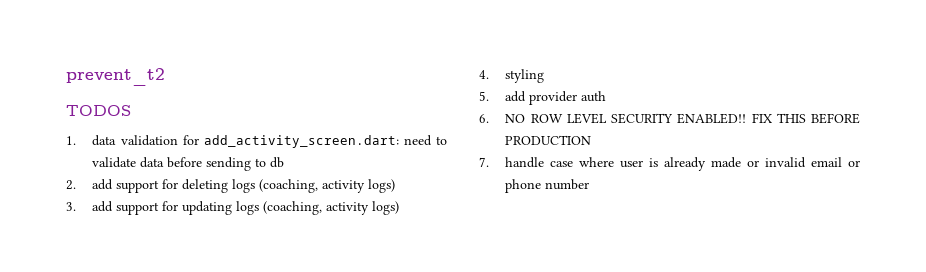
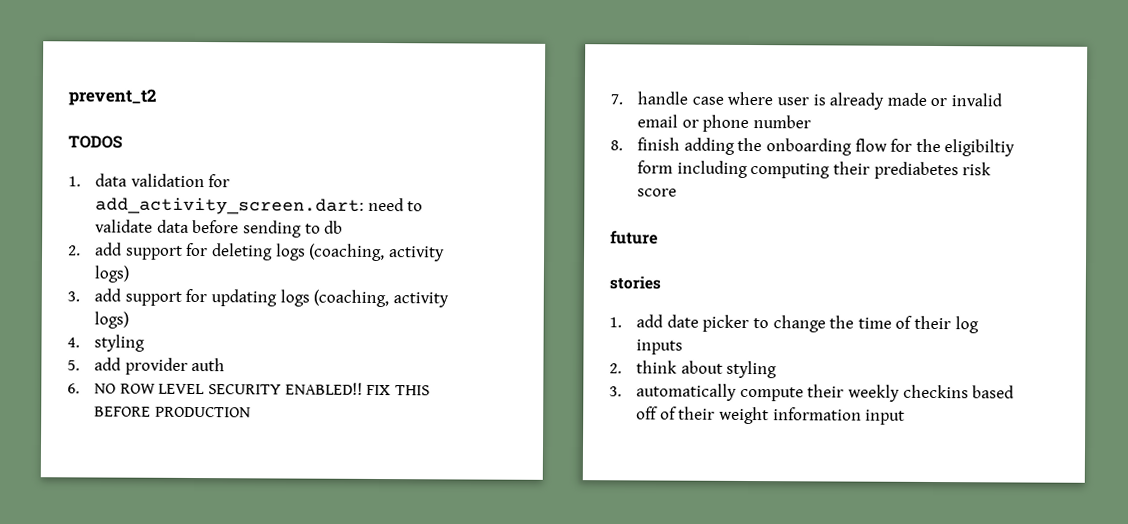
(590, 184) none -> [610,137,1016,157] [637,160,992,180] [637,188,678,197] [610,230,658,245] [609,276,661,290] [609,314,979,334] [636,339,684,355] [609,360,778,379] [609,383,1015,402] [636,406,906,425] // 8. finish adding the onboarding flow for the eligibiltiy form including computing their prediabetes risk score // future // stories // 1. add date picker to change the time of their log inputs // 2. think about styling // 3. automatically compute their weekly checkins based off of their weight information input

